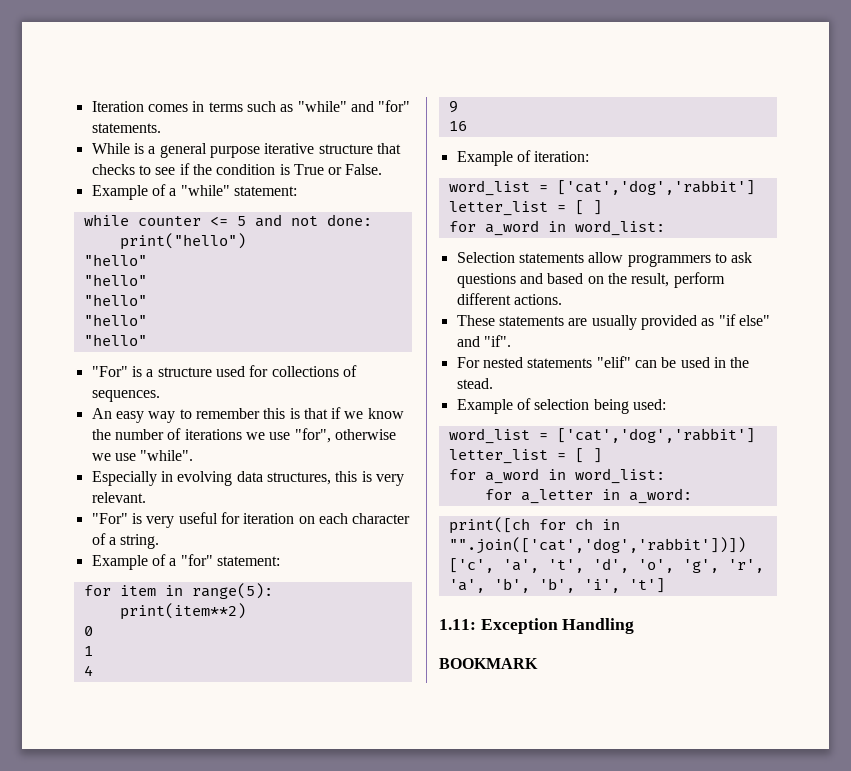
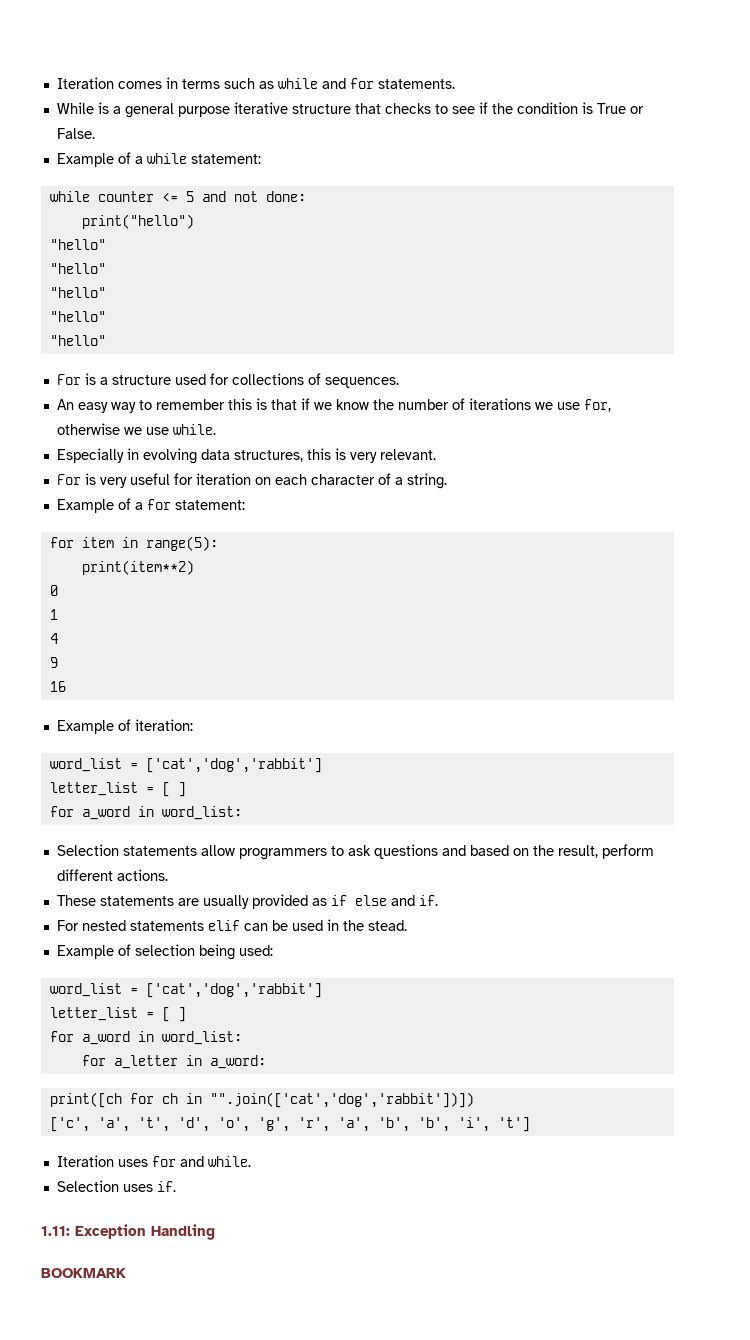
[297,100,411,112] "while" and "for" -> [277,78,374,89] while and for
[180,185,230,196] "while" -> [146,153,187,164] while
[91,366,128,377] "For" -> [56,374,81,385] For
[294,428,331,443] "for", -> [583,399,611,412] for,
[140,450,194,461] "while". -> [172,424,216,435] while.
[91,513,128,524] "For" -> [56,474,81,485] For
[180,554,213,566] "for" -> [146,499,171,510] for
[718,314,770,326] [456,335,511,347] "if else" and "if". -> [330,895,438,906] if else and if.
[596,356,631,368] "elif" -> [207,920,240,931] elif
(665, 585) none -> [56,1155,251,1167] [56,1180,176,1192] // Iteration uses for and while. // Selection uses if.

